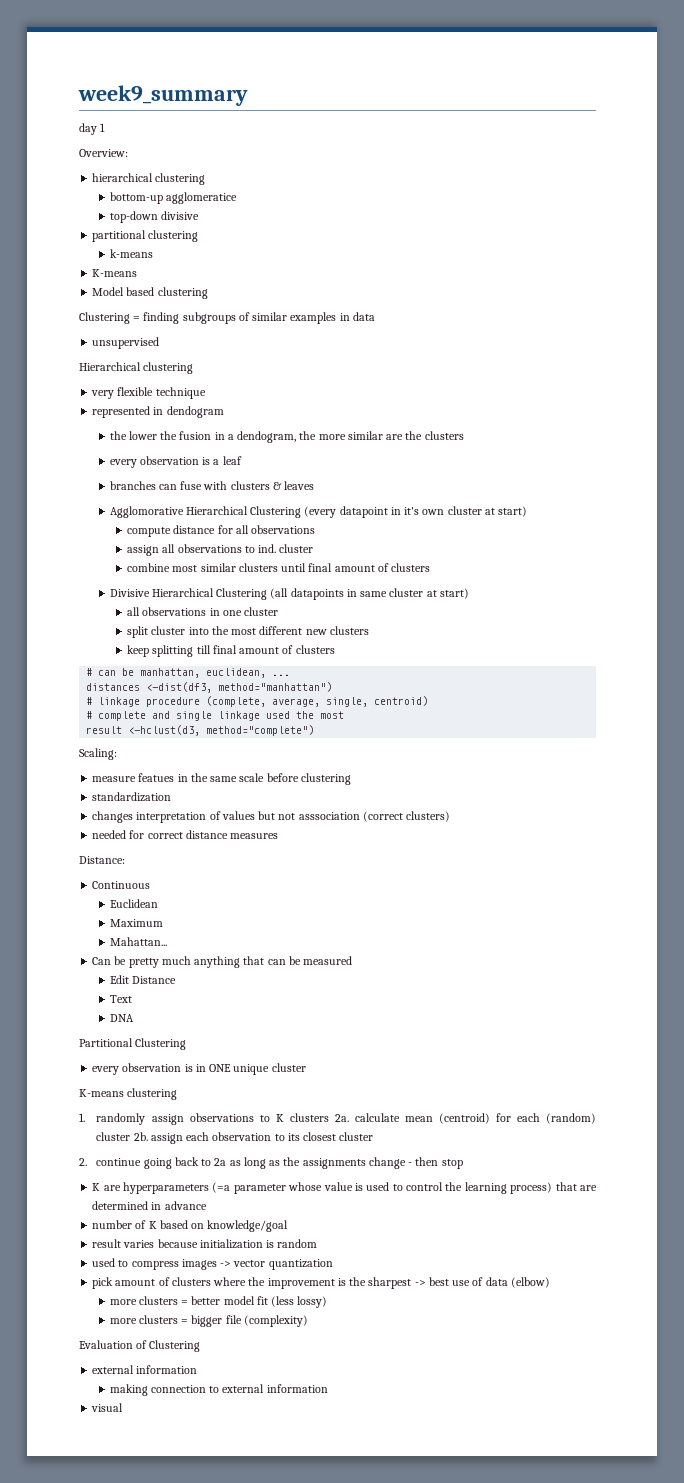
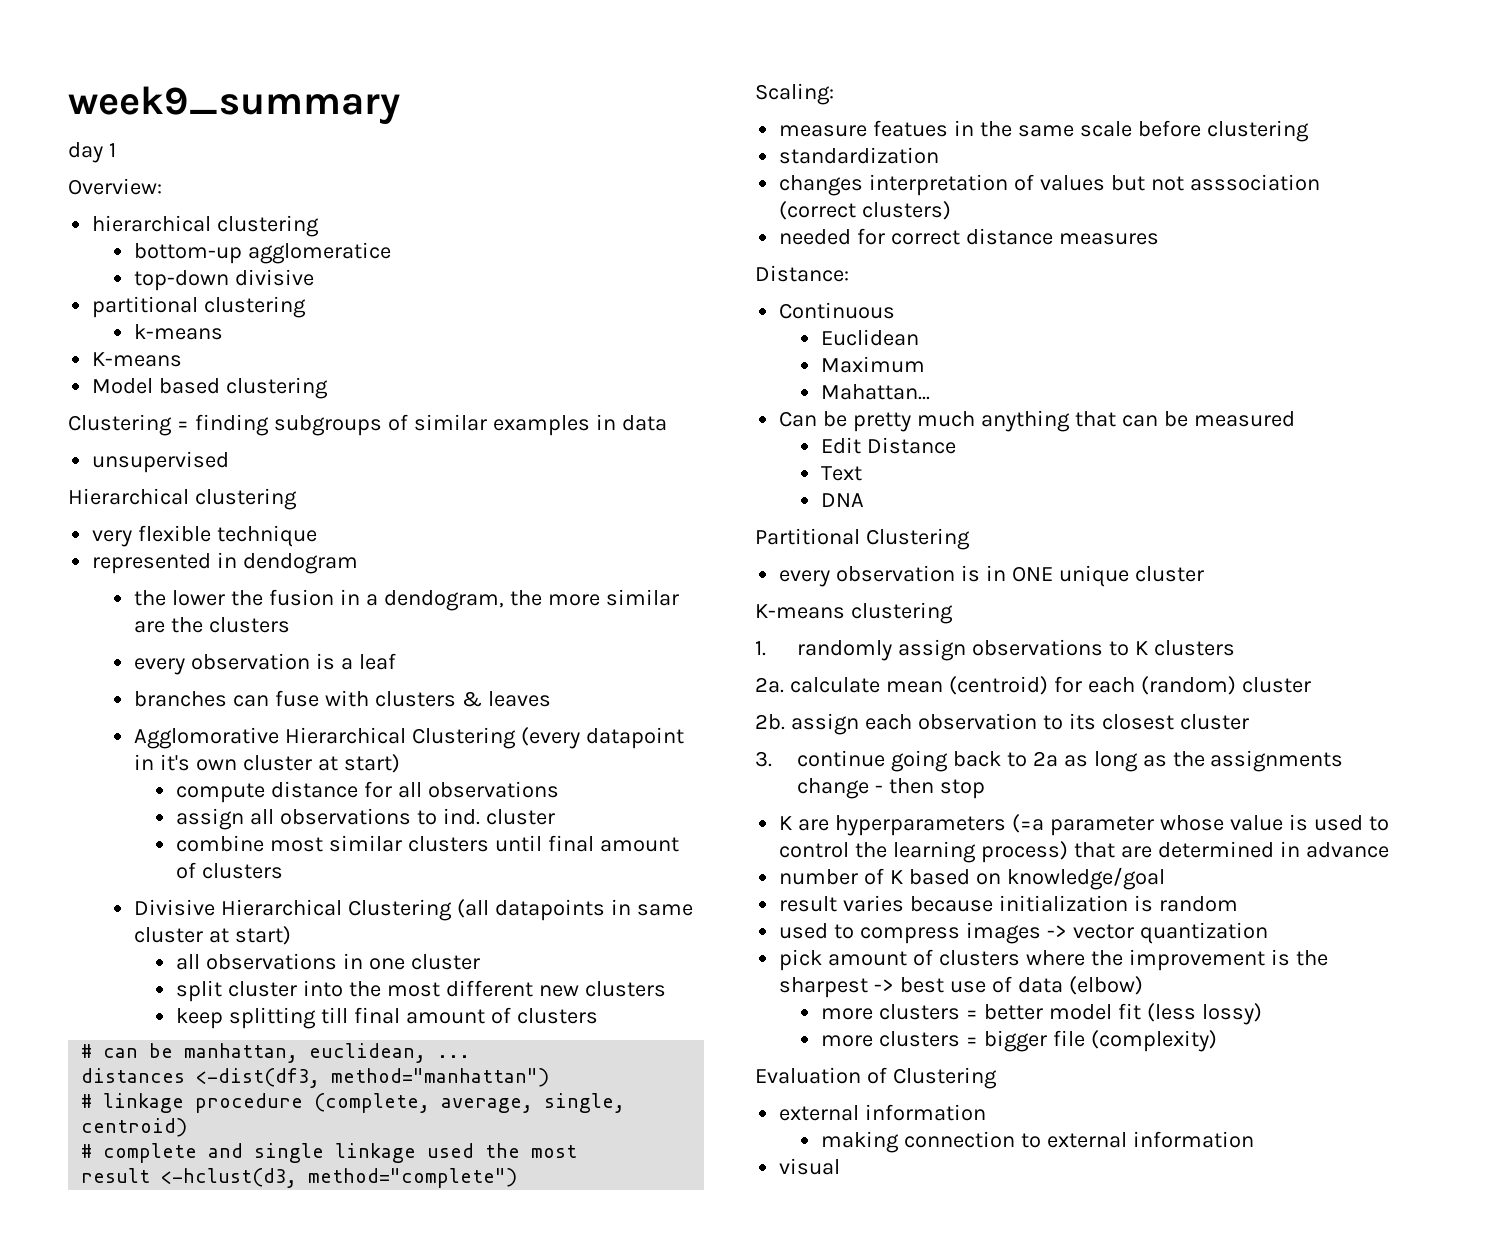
(329, 1117) none -> (1235, 648) //
(131, 1136) none -> (1311, 685) //
[79,1158,87,1166] 2. -> [755,751,772,767] 3.

